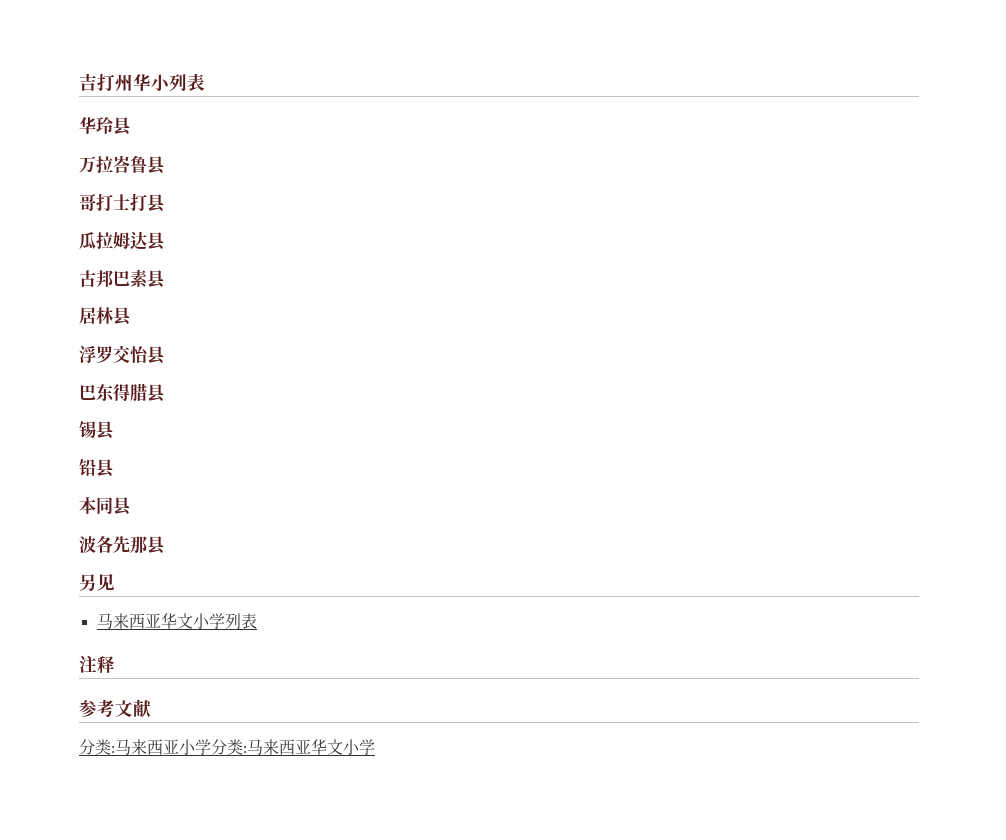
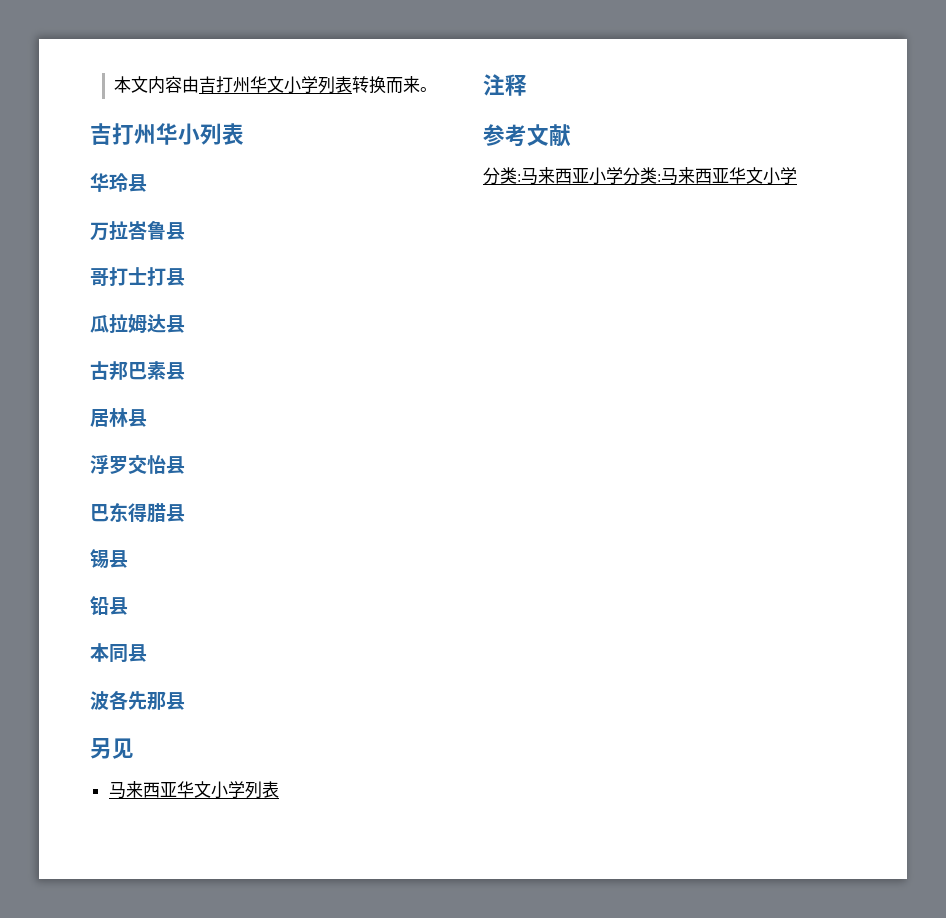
(79, 82) none -> [113,76,437,94] 本文内容由吉打州华文小学列表转换而来。 //

